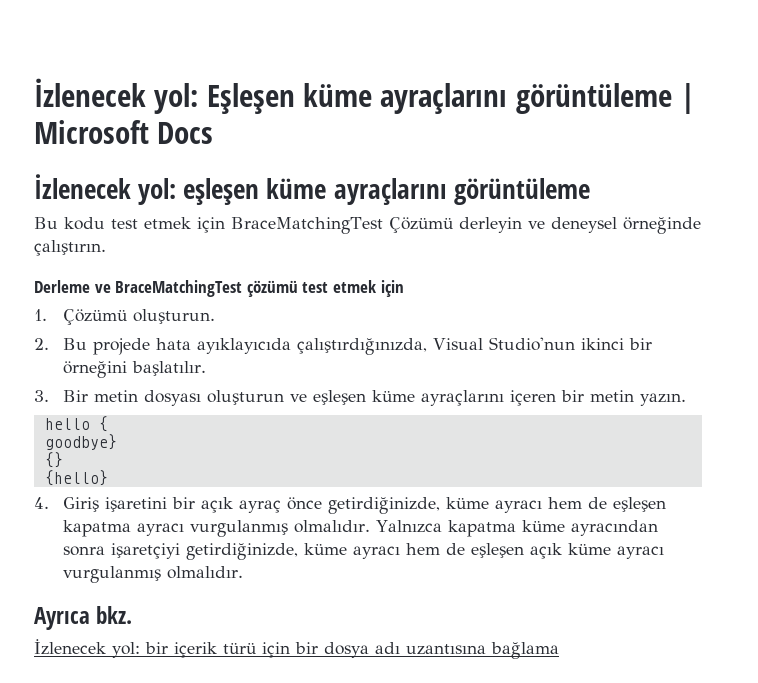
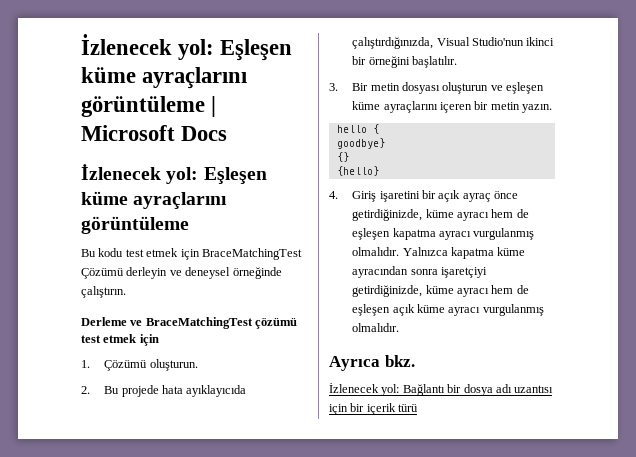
[183,178,260,205] eşleşen -> [203,167,267,184] Eşleşen
[145,642,559,659] bir içerik türü için bir dosya adı uzantısına bağlama -> [402,384,554,396] [329,403,419,415] Bağlantı bir dosya adı uzantısı için bir içerik türü

